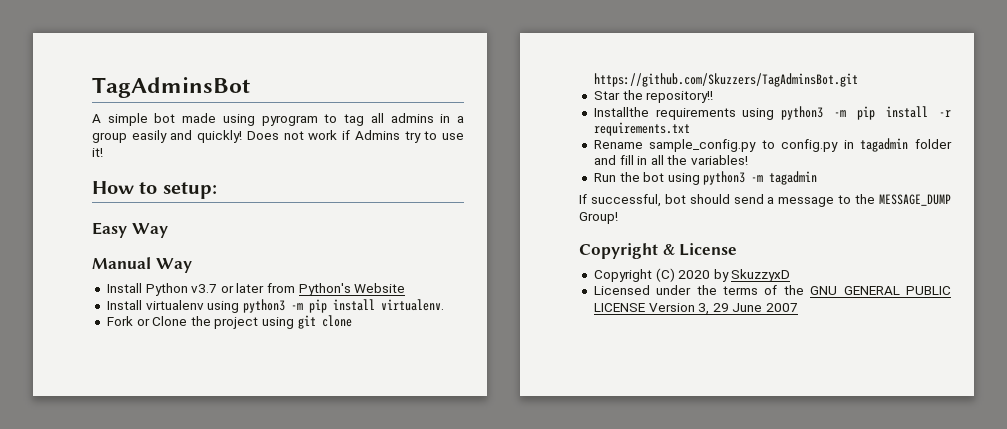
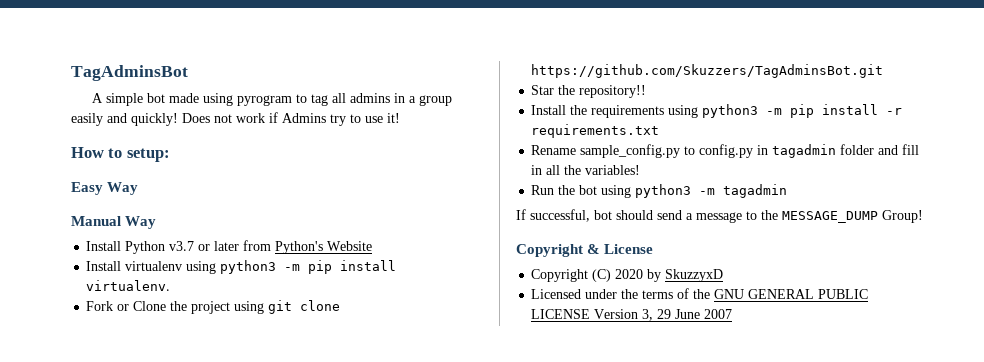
[593,107,649,117] Installthe -> [531,105,588,115] Install the

